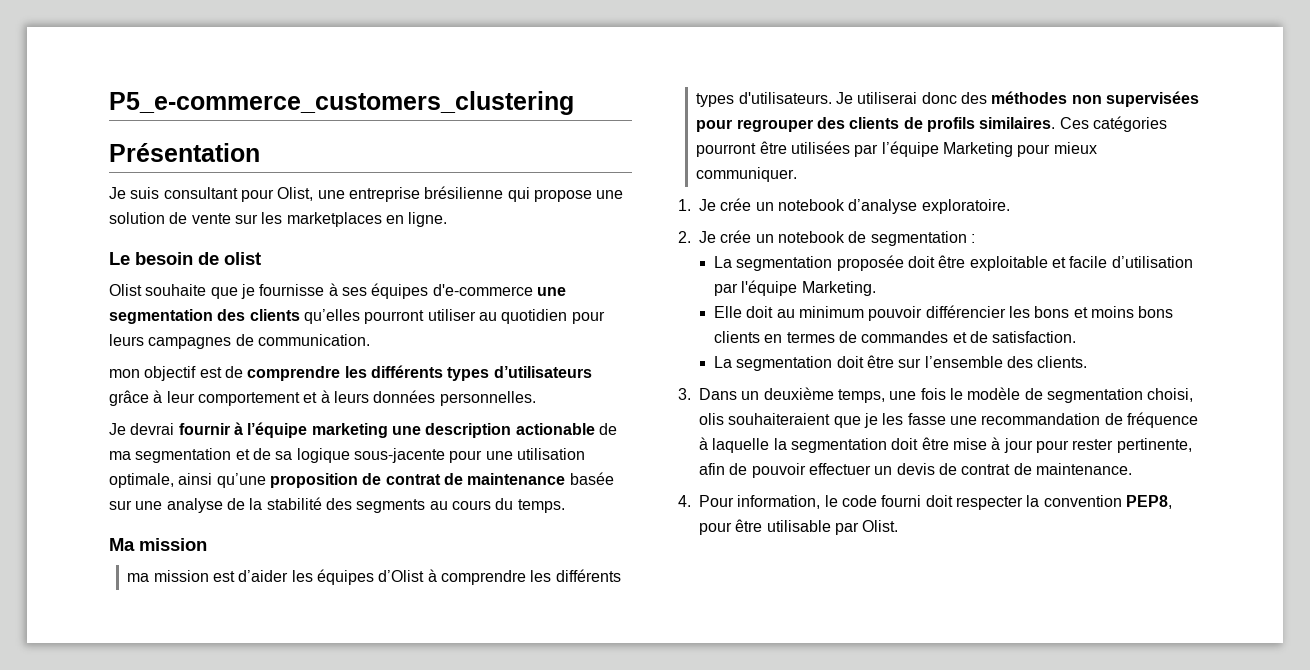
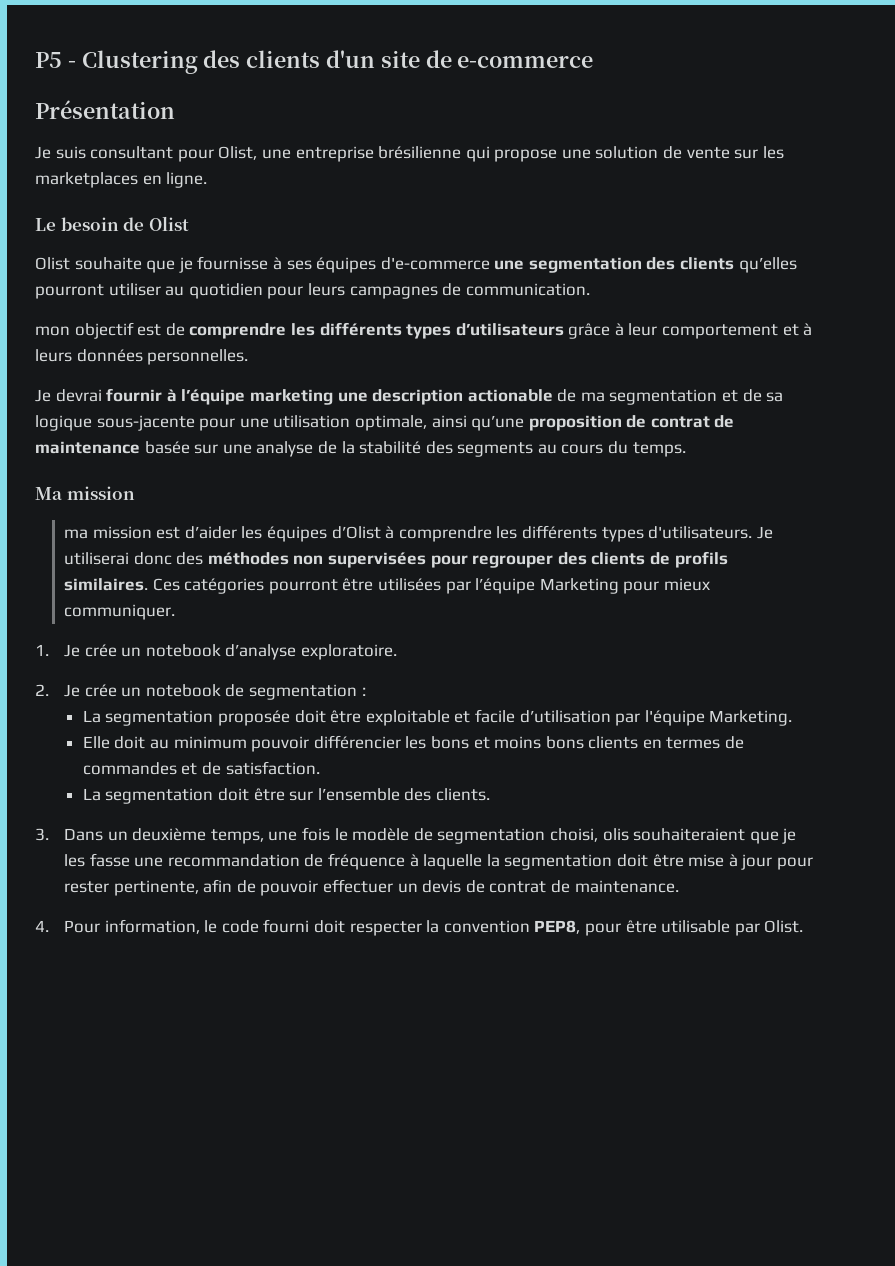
[109,91,574,115] P5_e-commerce_customers_clustering -> [35,50,594,74] P5 - Clustering des clients d'un site de e-commerce
[224,252,261,265] olist -> [148,216,189,231] Olist

